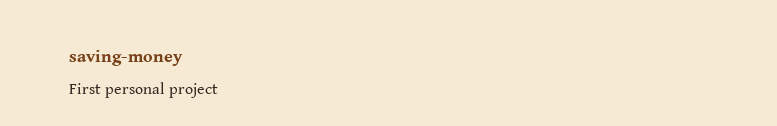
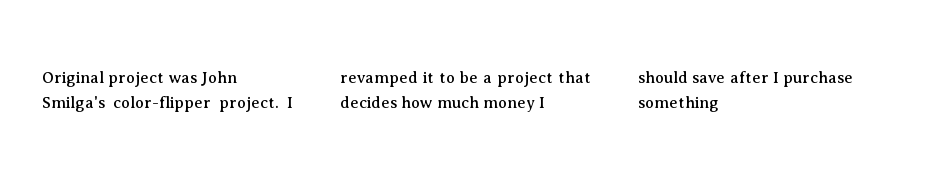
[69,50,183,66] [69,82,219,98] saving-money // First personal project -> [42,71,237,87] [42,96,293,112] [340,71,591,87] [340,96,546,112] [638,71,854,87] [638,96,719,112] Original project was John Smilga's color-flipper project. I revamped it to be a project that decides how much money I should save after I purchase something

